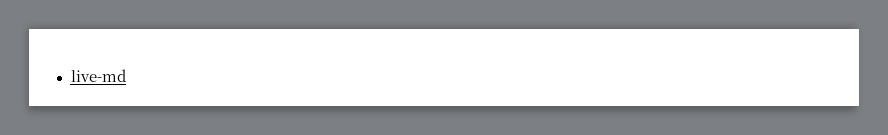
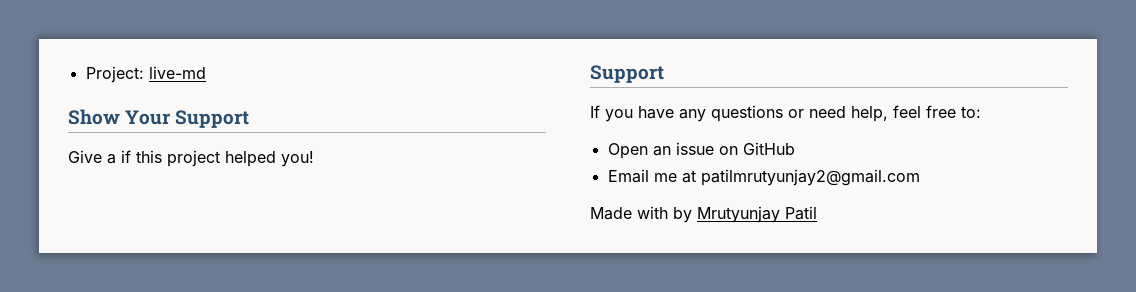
(70, 75) none -> [85,66,144,83] Project:
(127, 75) none -> [68,109,250,128] [68,150,314,167] [590,65,664,83] [590,105,981,122] [607,142,795,159] [607,169,920,186] [590,206,817,223] // Show Your Support // Give a if this project helped you! // Support // If you have any questions or need help, feel free to: // Open an issue on GitHub // Email me at patilmrutyunjay2@gmail.com // Made with by Mrutyunjay Patil

